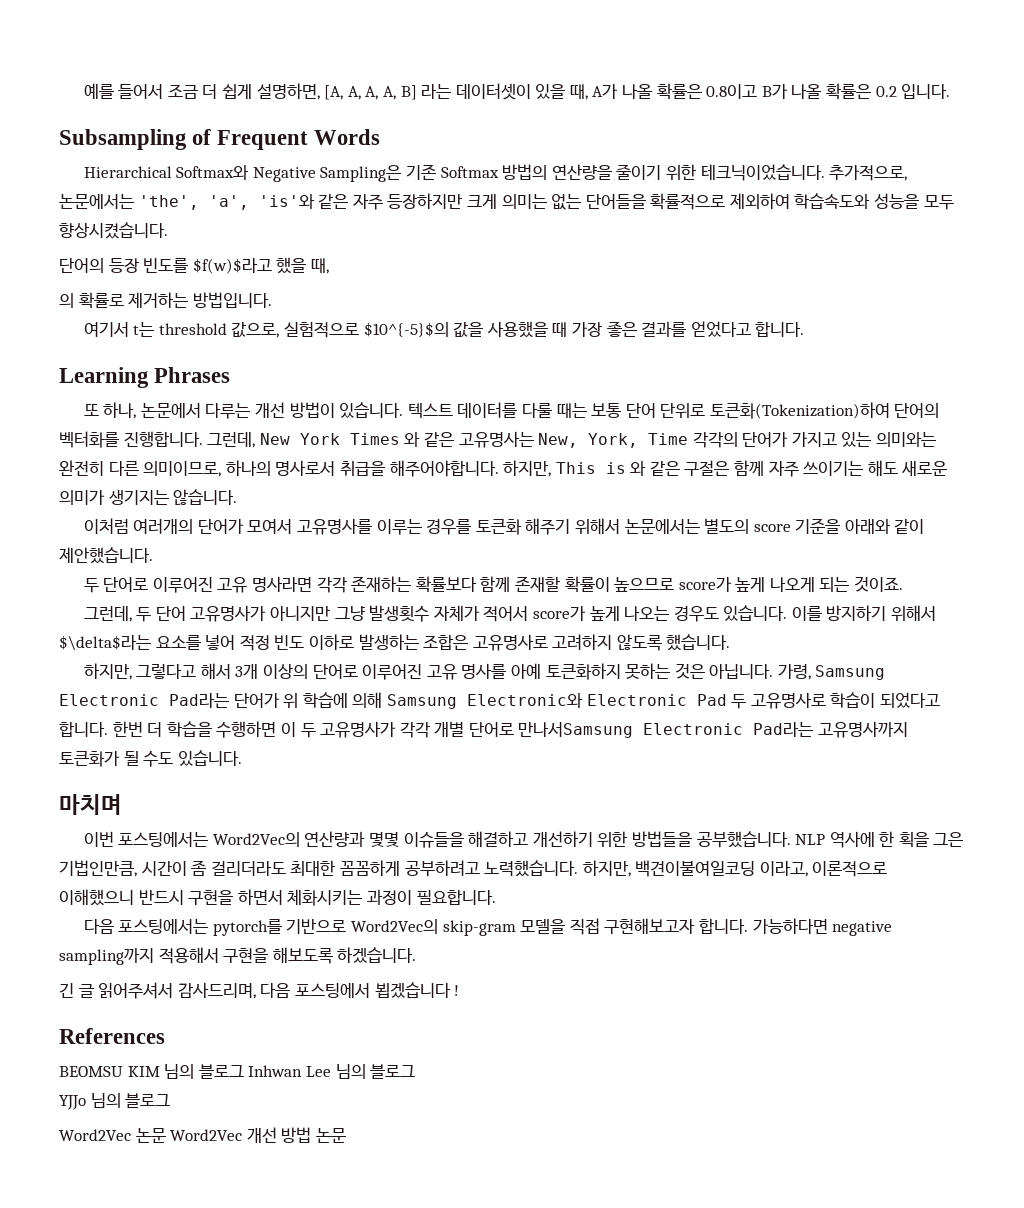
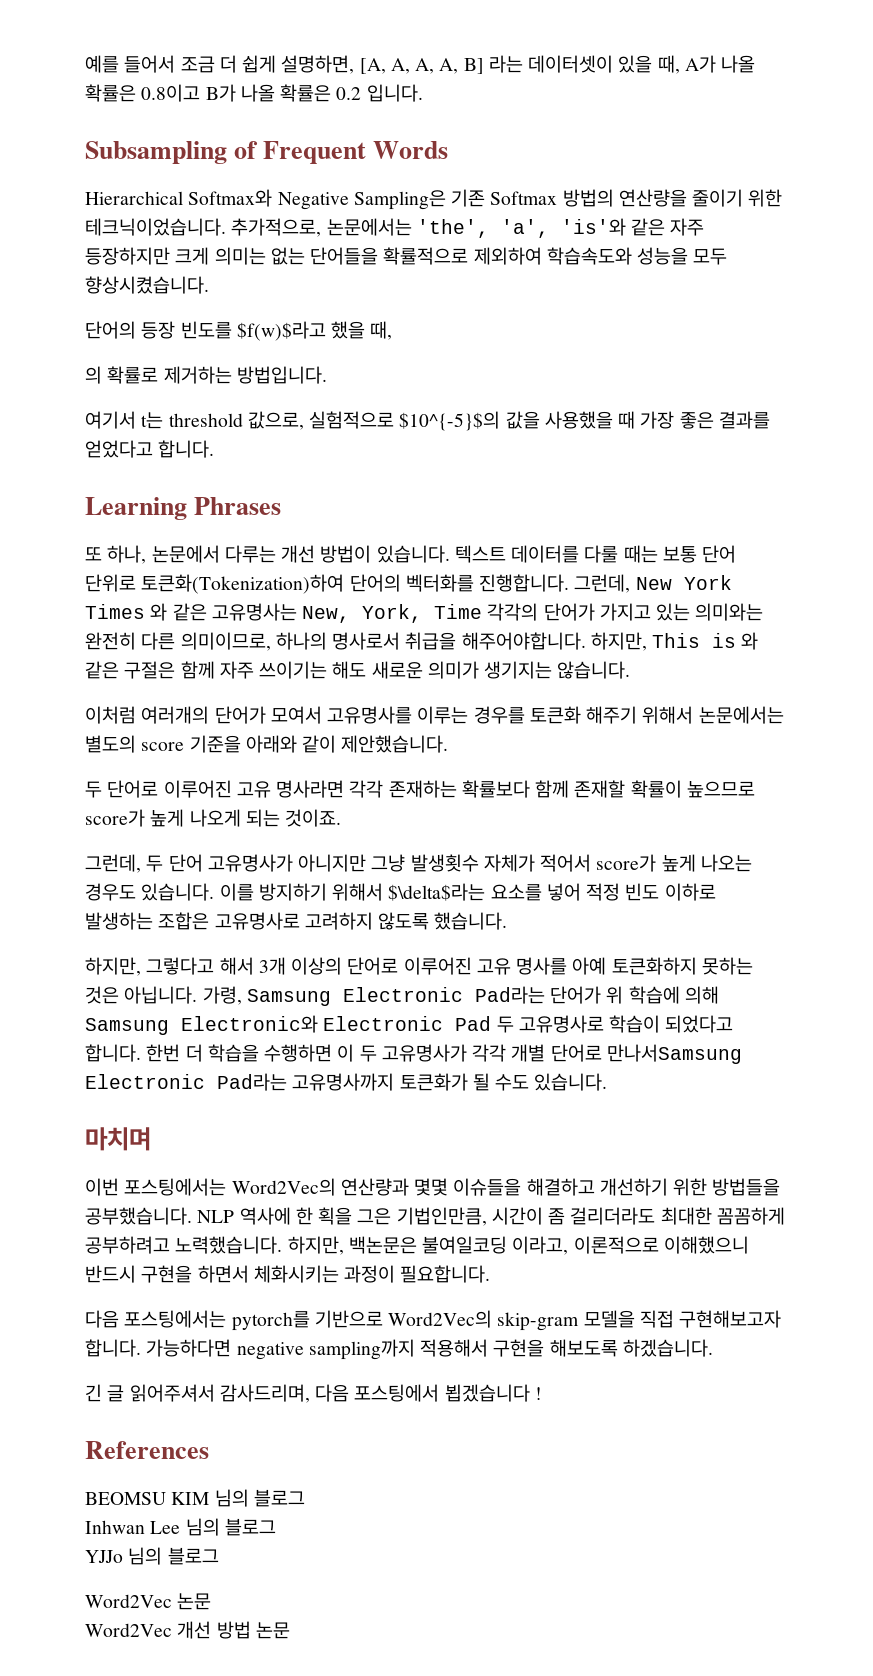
[635,860,756,877] 백견이불여일코딩 -> [348,1236,508,1254] 백논문은 불여일코딩
(244, 1071) none -> (305, 1498) //
(166, 1135) none -> (212, 1601) //

